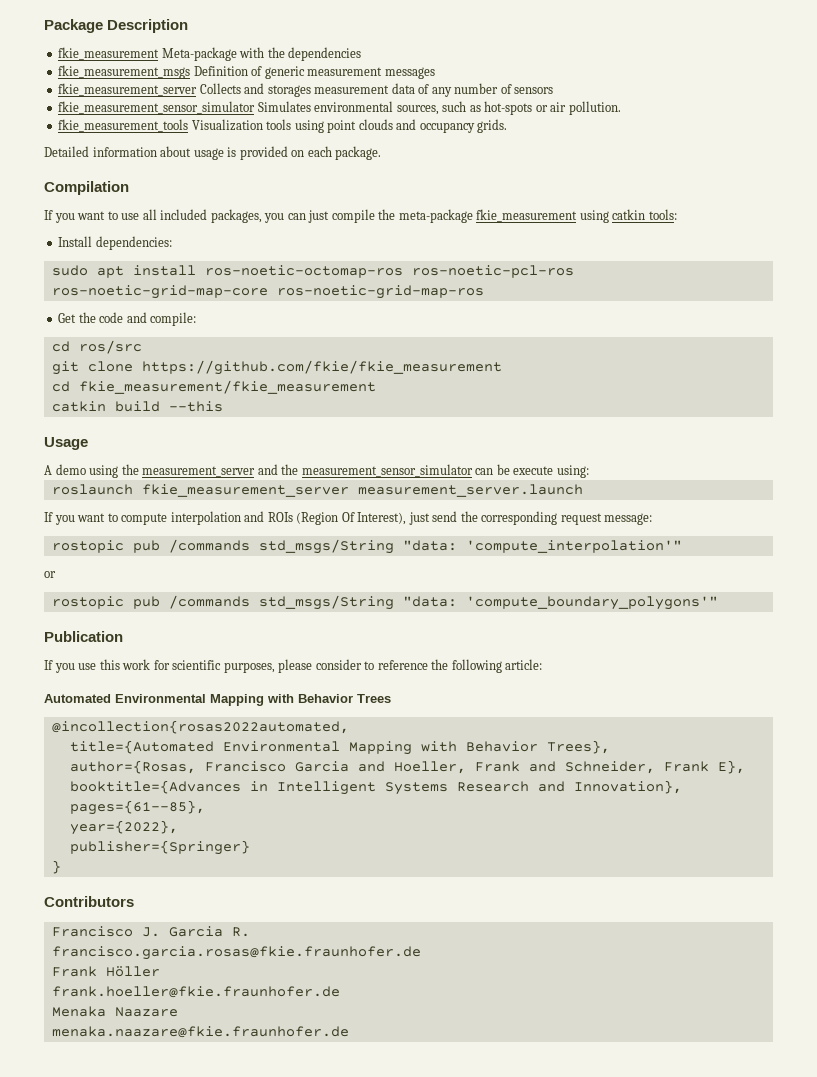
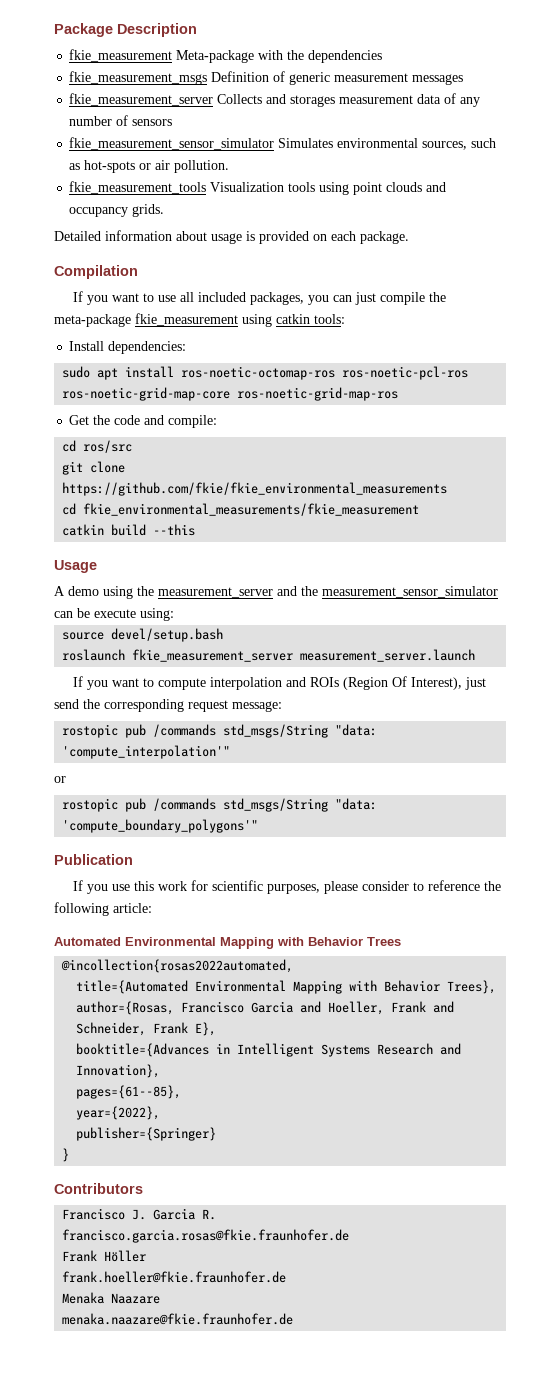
[141,360,502,375] [51,380,376,394] https://github.com/fkie/fkie_measurement // cd fkie_measurement/fkie_measurement -> [62,482,448,496] [62,503,420,516] https://github.com/fkie/fkie_environmental_measurements // cd fkie_environmental_measurements/fkie_measurement
(589, 471) none -> [62,628,224,642] // source devel/setup.bash

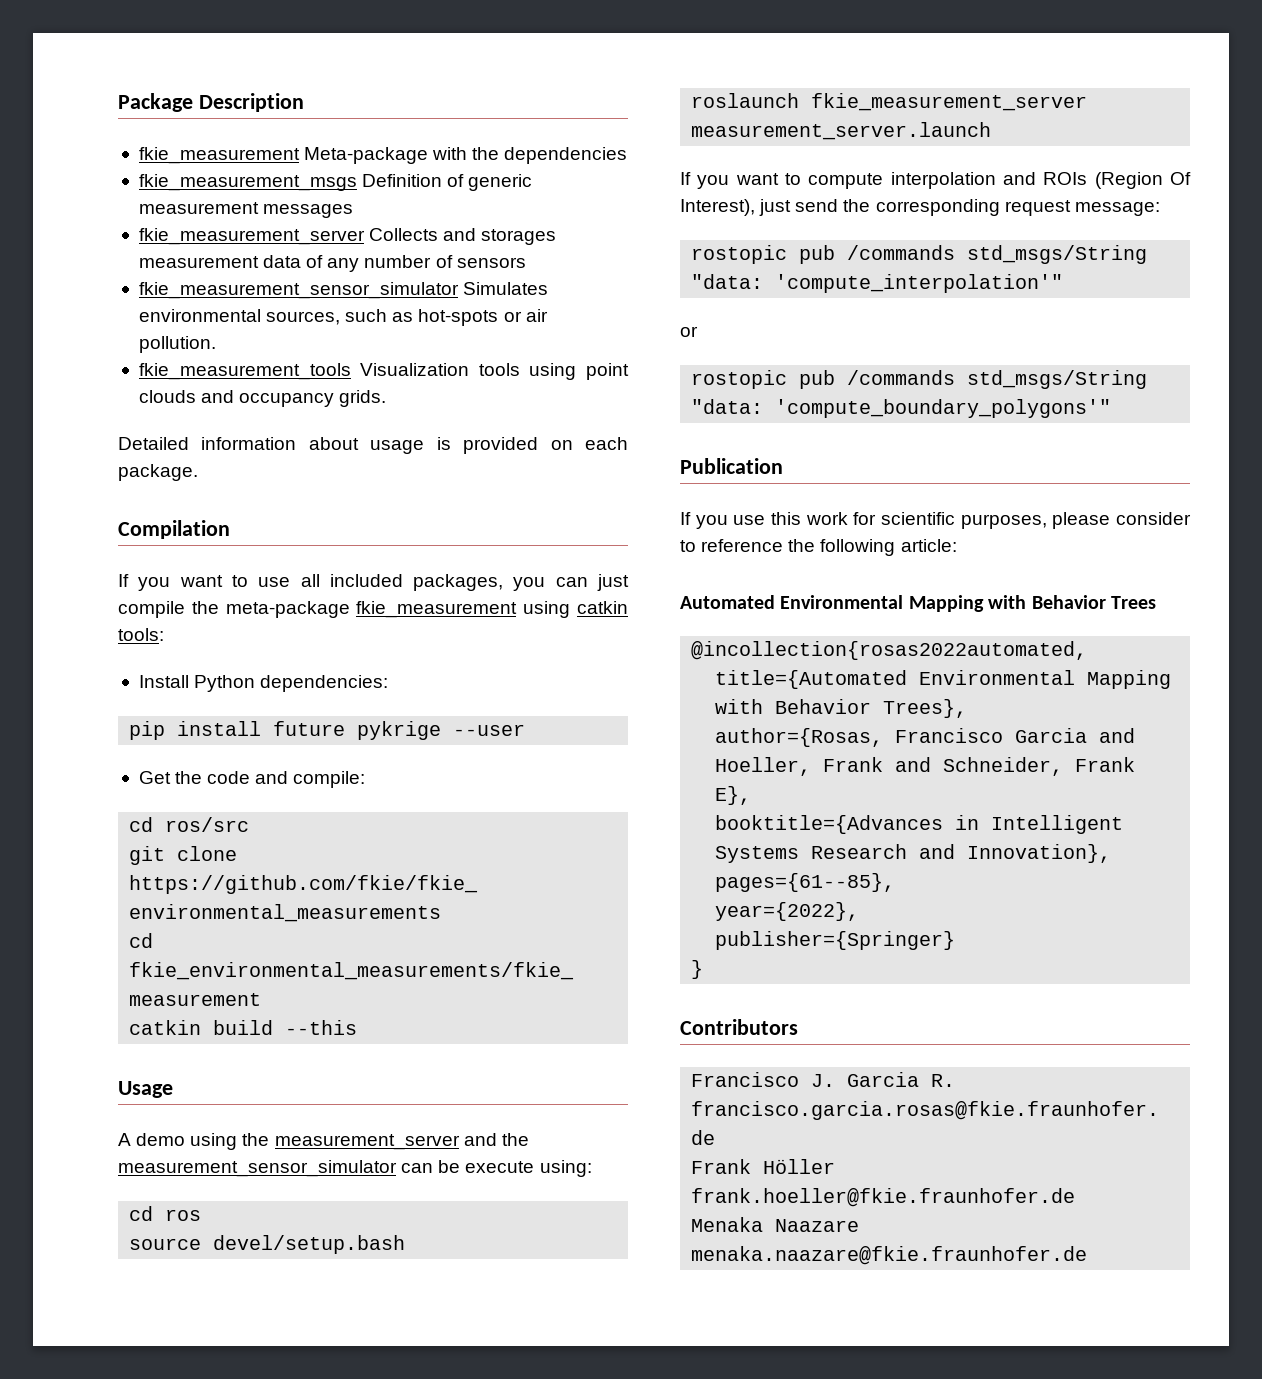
(105, 346) none -> [194,675,256,692] Python
[62,366,469,380] [62,387,399,401] sudo apt install ros-noetic-octomap-ros ros-noetic-pcl-ros ros-noetic-grid-map-core ros-noetic-grid-map-ros -> [129,721,526,740] pip install future pykrige --user
(174, 614) none -> [129,1206,202,1221] // cd ros

